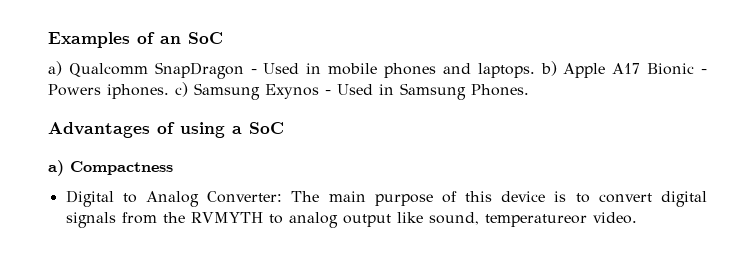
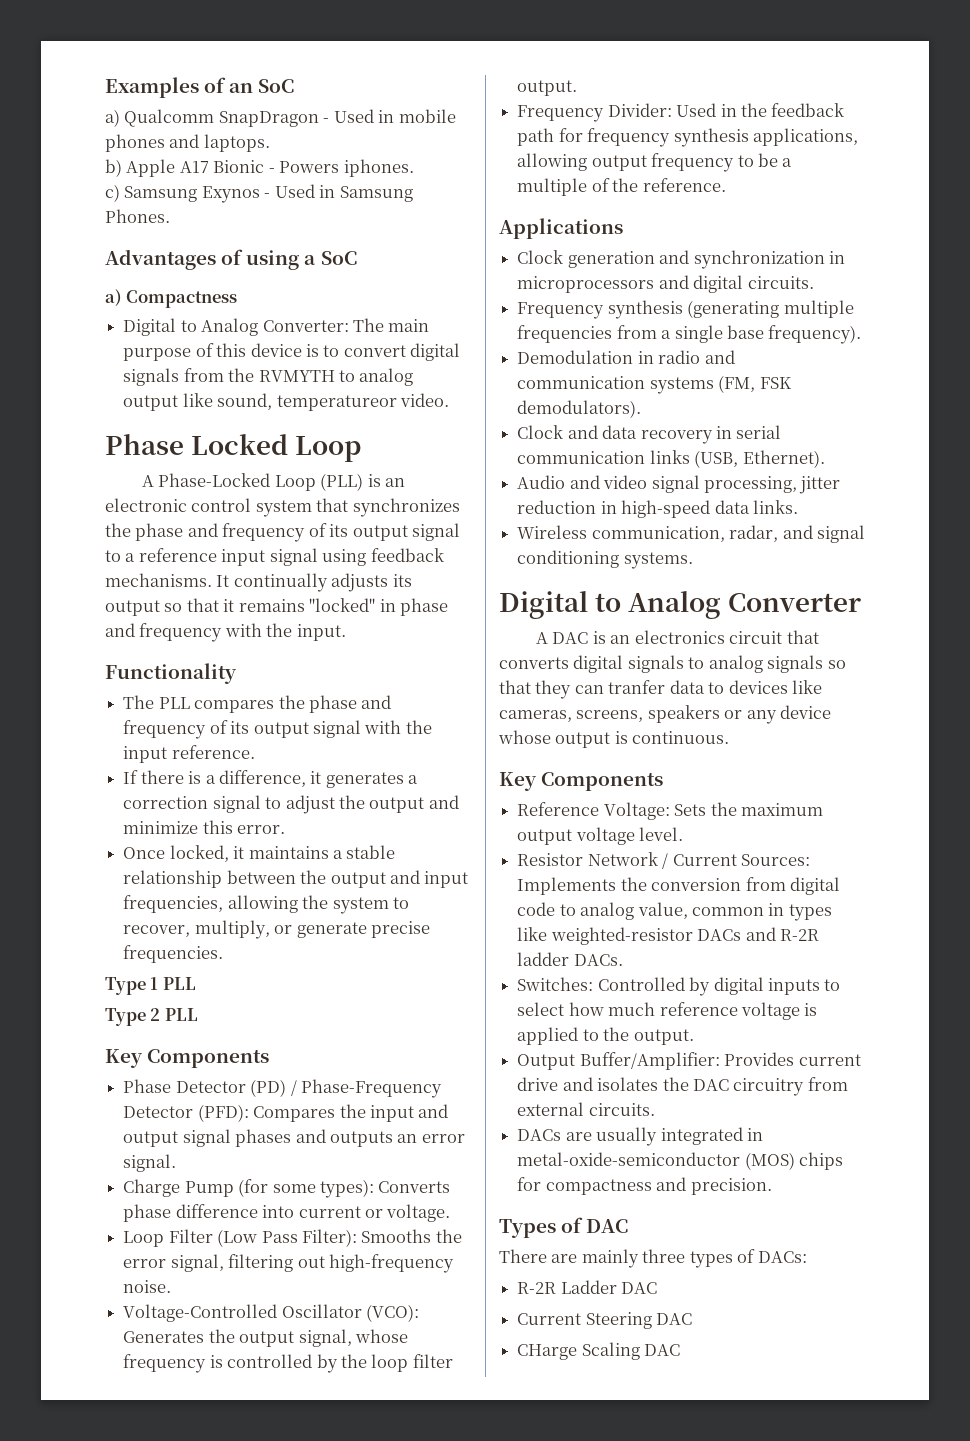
(535, 70) none -> (270, 143) //
(169, 91) none -> (414, 168) //
(637, 218) none -> [105,434,362,462] [141,473,406,491] [105,498,460,517] [105,523,461,542] [105,548,444,566] [105,573,412,592] [105,598,449,616] [105,623,346,642] [105,663,237,684] [123,695,392,713] [123,720,432,739] [123,745,255,763] [123,770,419,788] [123,795,459,814] [123,820,286,834] [123,845,396,862] [123,870,469,888] [123,895,409,914] [123,920,430,939] [123,945,224,963] [105,977,196,995] [105,1008,198,1026] [105,1049,270,1068] [123,1079,442,1098] [123,1104,449,1122] [123,1129,465,1147] [123,1154,177,1172] [123,1179,451,1198] [123,1204,451,1222] [123,1229,462,1247] [123,1254,454,1273] [123,1280,172,1293] [123,1304,420,1322] [123,1329,408,1347] [123,1354,453,1373] [517,80,578,96] [517,103,845,122] [517,128,858,147] [517,153,793,172] [517,178,726,196] [499,218,623,239] [517,250,845,269] [517,275,814,293] [517,300,854,319] [517,325,862,344] [517,350,735,364] [517,375,792,394] [517,400,642,418] [517,425,782,444] [517,450,825,468] [517,475,841,494] [517,500,798,518] [517,525,865,543] [517,550,693,569] [499,591,862,619] [535,630,819,644] [499,655,846,673] [499,680,823,699] [499,705,832,724] [498,730,730,748] [499,772,664,791] [517,802,823,820] [517,827,684,845] [517,852,810,869] [517,877,840,895] [517,902,832,921] [517,927,819,945] [517,952,623,966] [517,977,841,996] [517,1002,818,1020] [517,1027,694,1045] [517,1052,861,1070] [517,1077,848,1096] [517,1102,655,1116] [517,1127,763,1146] [517,1152,844,1170] [517,1177,772,1195] [499,1217,629,1238] [499,1249,807,1268] [517,1280,658,1294] [517,1312,693,1329] [517,1342,681,1360] // Phase Locked Loop // A Phase-Locked Loop (PLL) is an electronic control system that synchronizes the phase and frequency of its output signal to a reference input signal using feedback mechanisms. It continually adjusts its output so that it remains "locked" in phase and frequency with the input. // Functionality // The PLL compares the phase and frequency of its output signal with the input reference. // If there is a difference, it generates a correction signal to adjust the output and minimize this error. // Once locked, it maintains a stable relationship between the output and input frequencies, allowing the system to recover, multiply, or generate precise frequencies. // Type 1 PLL // Type 2 PLL // Key Components // Phase Detector (PD) / Phase-Frequency Detector (PFD): Compares the input and output signal phases and outputs an error signal. // Charge Pump (for some types): Converts phase difference into current or voltage. // Loop Filter (Low Pass Filter): Smooths the error signal, filtering out high-frequency noise. // Voltage-Controlled Oscillator (VCO): Generates the output signal, whose frequency is controlled by the loop filter output. // Frequency Divider: Used in the feedback path for frequency synthesis applications, allowing output frequency to be a multiple of the reference. // Applications // Clock generation and synchronization in microprocessors and digital circuits. // Frequency synthesis (generating multiple frequencies from a single base frequency). // Demodulation in radio and communication systems (FM, FSK demodulators). // Clock and data recovery in serial communication links (USB, Ethernet). // Audio and video signal processing, jitter reduction in high-speed data links. // Wireless communication, radar, and signal conditioning systems. // Digital to Analog Converter // A DAC is an electronics circuit that converts digital signals to analog signals so that they can tranfer data to devices like cameras, screens, speakers or any device whose output is continuous. // Key Components // Reference Voltage: Sets the maximum output voltage level. // Resistor Network / Current Sources: Implements the conversion from digital code to analog value, common in types like weighted-resistor DACs and R-2R ladder DACs. // Switches: Controlled by digital inputs to select how much reference voltage is applied to the output. // Output Buffer/Amplifier: Provides current drive and isolates the DAC circuitry from external circuits. // DACs are usually integrated in metal-oxide-semiconductor (MOS) chips for compactness and precision. // Types of DAC // There are mainly three types of DACs: // R-2R Ladder DAC // Current Steering DAC // CHarge Scaling DAC

